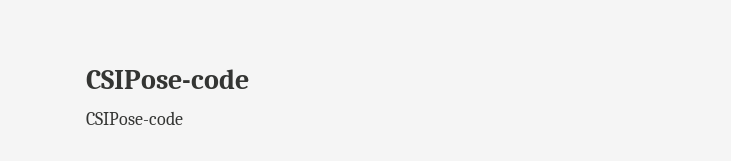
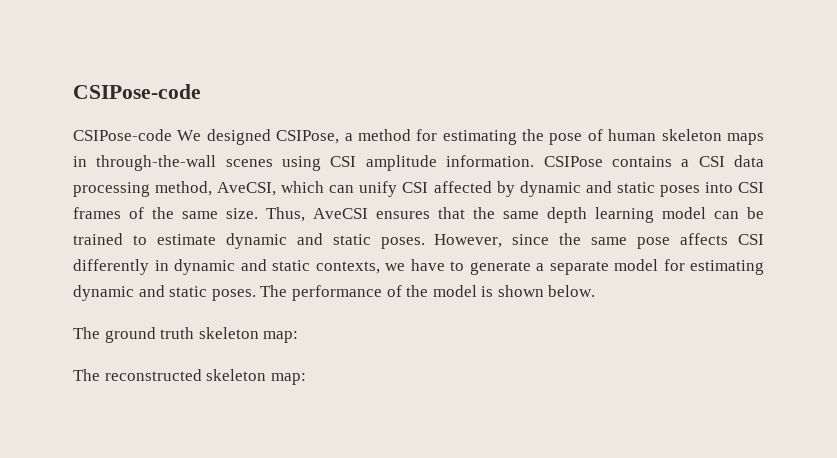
(183, 118) none -> [177,129,764,145] [73,155,765,171] [73,181,764,197] [73,207,764,223] [73,233,764,249] [73,259,764,275] [73,285,596,301] [73,327,299,343] [73,369,306,385] We designed CSIPose, a method for estimating the pose of human skeleton maps in through-the-wall scenes using CSI amplitude information. CSIPose contains a CSI data processing method, AveCSI, which can unify CSI affected by dynamic and static poses into CSI frames of the same size. Thus, AveCSI ensures that the same depth learning model can be trained to estimate dynamic and static poses. However, since the same pose affects CSI differently in dynamic and static contexts, we have to generate a separate model for estimating dynamic and static poses. The performance of the model is shown below. // The ground truth skeleton map: // The reconstructed skeleton map:

